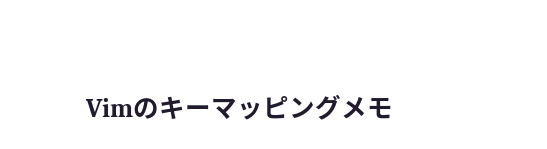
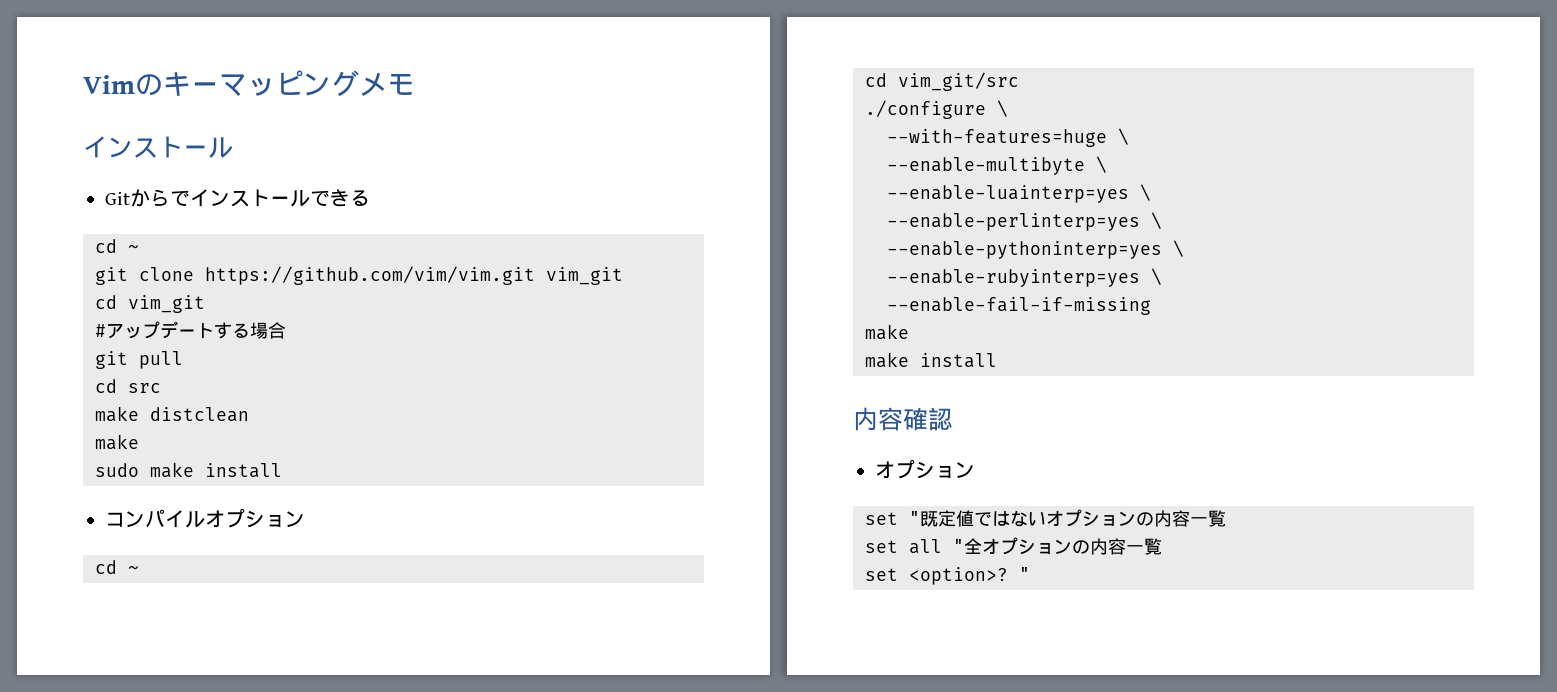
(393, 108) none -> [83,136,233,158] [105,189,370,207] [95,239,139,253] [95,266,623,285] [95,295,205,313] [95,321,286,339] [95,351,183,369] [95,379,161,393] [95,406,249,422] [95,434,139,450] [95,462,282,478] [105,508,305,528] [95,560,139,574] [865,72,1019,91] [865,100,1008,119] [887,128,1129,147] [887,156,1107,175] [887,184,1151,203] [887,212,1162,231] [887,240,1184,259] [887,268,1162,287] [887,297,1151,315] [865,324,909,340] [865,352,997,368] [853,407,953,431] [875,459,975,479] [865,509,1226,527] [865,537,1162,555] [865,567,1030,585] // インストール // Gitからでインストールできる // cd ~ // git clone https://github.com/vim/vim.git vim_git // cd vim_git // #アップデートする場合 // git pull // cd src // make distclean // make // sudo make install // コンパイルオプション // cd ~ // cd vim_git/src // ./configure \ // --with-features=huge \ // --enable-multibyte \ // --enable-luainterp=yes \ // --enable-perlinterp=yes \ // --enable-pythoninterp=yes \ // --enable-rubyinterp=yes \ // --enable-fail-if-missing // make // make install // 内容確認 // オプション // set "既定値ではないオプションの内容一覧 // set all "全オプションの内容一覧 // set <option>? "

